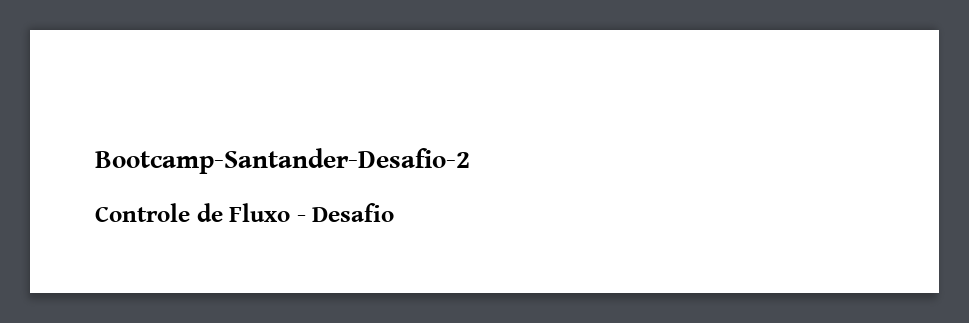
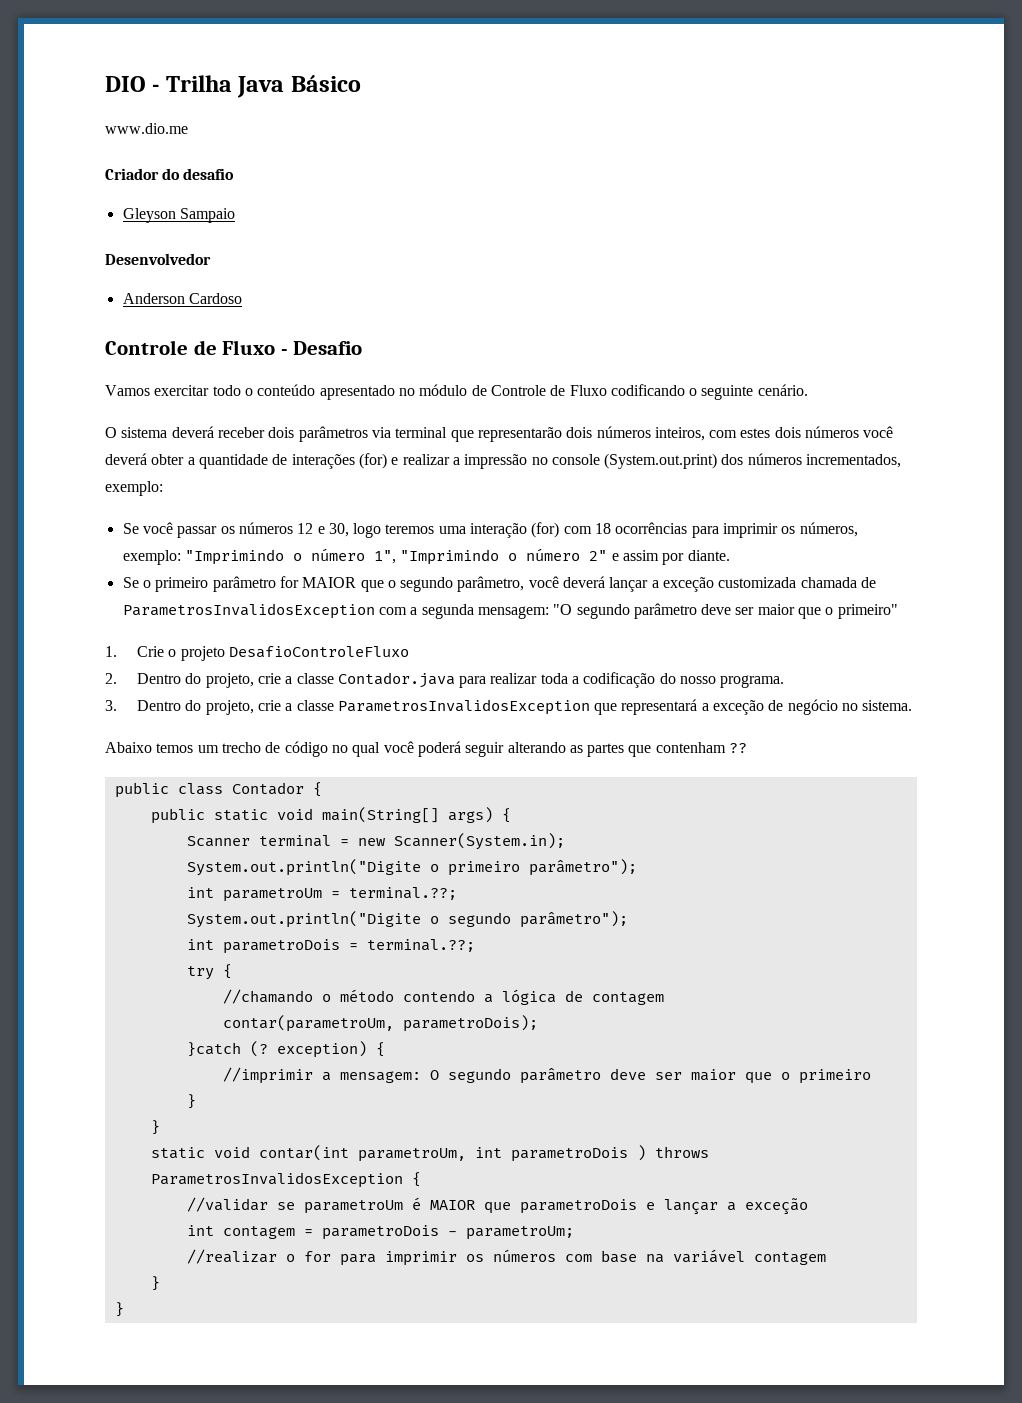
[95,148,470,174] Bootcamp-Santander-Desafio-2 -> [105,75,361,98] [105,123,188,134] [105,168,235,180] [122,208,235,223] [105,253,211,265] [122,293,242,304] DIO - Trilha Java Básico // www.dio.me // Criador do desafio // Gleyson Sampaio // Desenvolvedor // Anderson Cardoso
(395, 212) none -> [105,384,808,400] [105,426,894,442] [105,453,902,469] [105,481,163,496] [122,522,858,538] [122,548,730,565] [122,576,877,592] [122,603,898,619] [105,646,409,661] [105,672,785,688] [105,699,913,715] [105,741,748,757] [114,782,322,798] [150,807,511,824] [186,833,565,850] [186,859,637,876] [186,887,457,902] [186,911,628,928] [186,939,475,954] [186,964,232,980] [222,989,664,1005] [222,1015,538,1032] [186,1041,385,1058] [222,1067,871,1084] [186,1094,196,1109] [150,1120,160,1135] [150,1145,709,1162] [150,1172,421,1188] [186,1197,808,1215] [186,1225,574,1240] [186,1249,826,1266] [150,1276,160,1291] [114,1302,124,1317] // Vamos exercitar todo o conteúdo apresentado no módulo de Controle de Fluxo codificando o seguinte cenário. // O sistema deverá receber dois parâmetros via terminal que representarão dois números inteiros, com estes dois números você deverá obter a quantidade de interações (for) e realizar a impressão no console (System.out.print) dos números incrementados, exemplo: // Se você passar os números 12 e 30, logo teremos uma interação (for) com 18 ocorrências para imprimir os números, exemplo: "Imprimindo o número 1", "Imprimindo o número 2" e assim por diante. // Se o primeiro parâmetro for MAIOR que o segundo parâmetro, você deverá lançar a exceção customizada chamada de ParametrosInvalidosException com a segunda mensagem: "O segundo parâmetro deve ser maior que o primeiro" // 1. Crie o projeto DesafioControleFluxo // 2. Dentro do projeto, crie a classe Contador.java para realizar toda a codificação do nosso programa. // 3. Dentro do projeto, crie a classe ParametrosInvalidosException que representará a exceção de negócio no sistema. // Abaixo temos um trecho de código no qual você poderá seguir alterando as partes que contenham ?? // public class Contador { // public static void main(String[] args) { // Scanner terminal = new Scanner(System.in); // System.out.println("Digite o primeiro parâmetro"); // int parametroUm = terminal.??; // System.out.println("Digite o segundo parâmetro"); // int parametroDois = terminal.??; // try { // //chamando o método contendo a lógica de contagem // contar(parametroUm, parametroDois); // }catch (? exception) { // //imprimir a mensagem: O segundo parâmetro deve ser maior que o primeiro // } // } // static void contar(int parametroUm, int parametroDois ) throws ParametrosInvalidosException { // //validar se parametroUm é MAIOR que parametroDois e lançar a exceção // int contagem = parametroDois - parametroUm; // //realizar o for para imprimir os números com base na variável contagem // } // }

